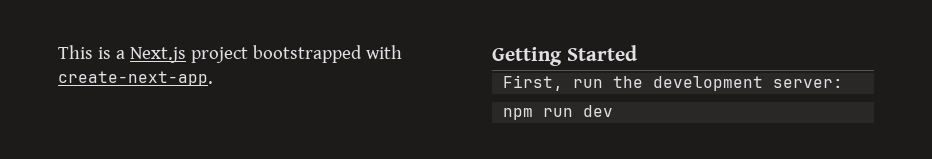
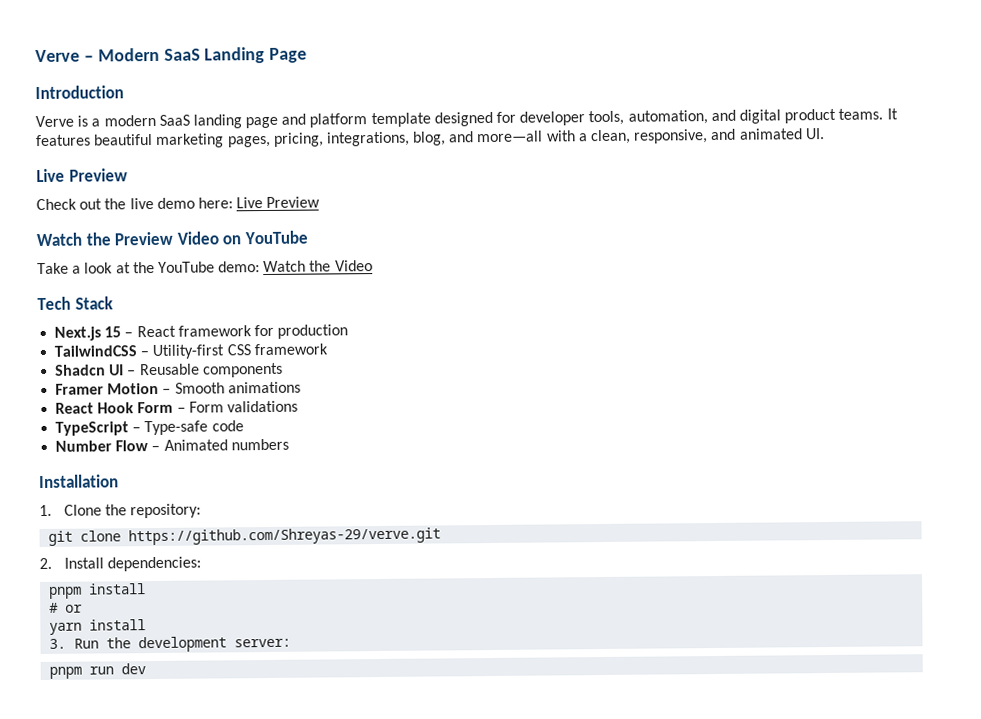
[58,45,402,63] [58,71,213,86] [492,45,637,66] [503,75,604,91] This is a Next.js project bootstrapped with create-next-app. // Getting Started // First, run -> [35,46,308,64] [35,85,124,100] [35,108,898,129] [35,128,825,148] [36,168,128,183] [36,196,321,211] [36,230,308,247] [37,260,373,275] [37,296,114,311] [54,324,349,341] [54,343,328,360] [55,362,283,378] [55,381,301,395] [55,400,298,414] [55,420,244,436] [55,438,289,452] [39,474,119,489] [39,503,202,519] [48,527,442,546] [39,556,202,572] [49,583,147,599] [49,602,84,613] [49,619,147,635] [49,638,100,649] Verve – Modern SaaS Landing Page // Introduction // Verve is a modern SaaS landing page and platform template designed for developer tools, automation, and digital product teams. It features beautiful marketing pages, pricing, integrations, blog, and more—all with a clean, responsive, and animated UI. // Live Preview // Check out the live demo here: Live Preview // Watch the Preview Video on YouTube // Take a look at the YouTube demo: Watch the Video // Tech Stack // Next.js 15 – React framework for production // TailwindCSS – Utility-first CSS framework // Shadcn UI – Reusable components // Framer Motion – Smooth animations // React Hook Form – Form validations // TypeScript – Type-safe code // Number Flow – Animated numbers // Installation // 1. Clone the repository: // git clone https://github.com/Shreyas-29/verve.git // 2. Install dependencies: // pnpm install // # or // yarn install // 3. Run
[503,108,534,120] npm -> [49,666,83,679] pnpm

